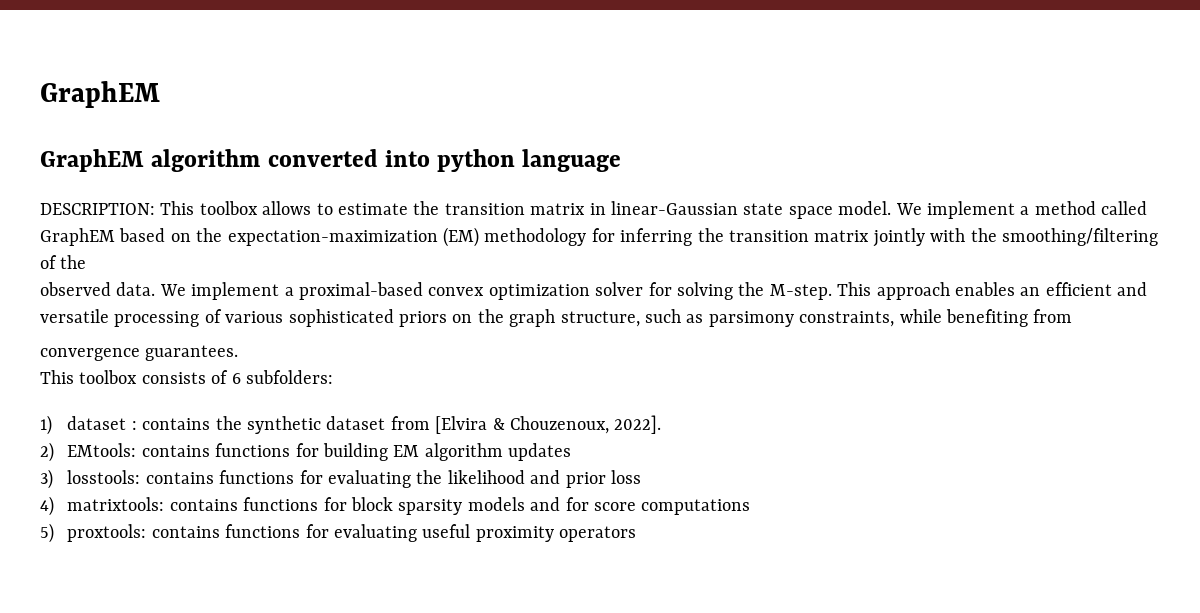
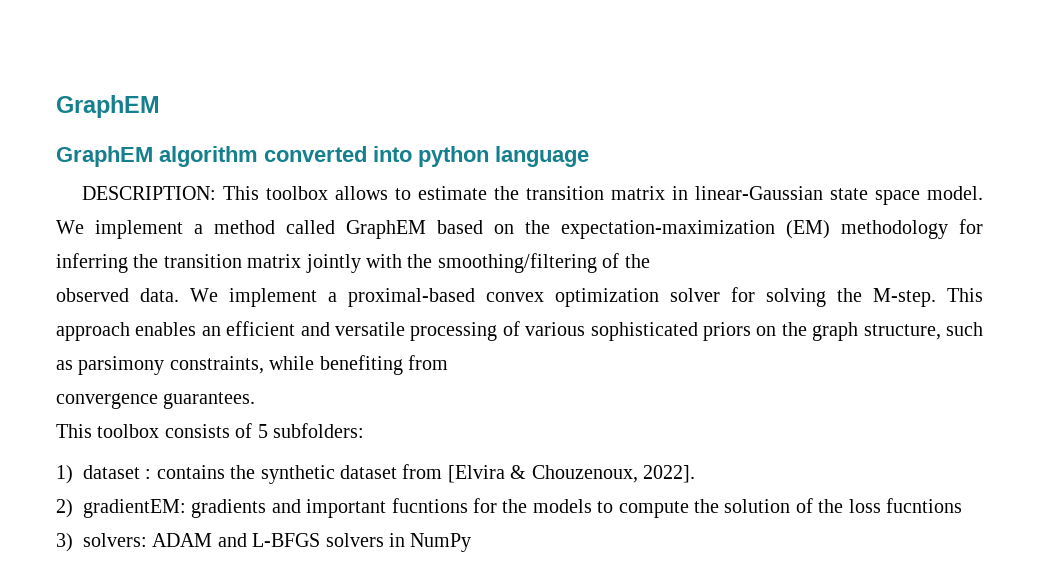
[231,373,241,384] 6 -> [257,424,268,438] 5
[67,443,572,461] [40,469,642,489] [40,496,751,516] [40,523,637,543] EMtools: contains functions for building EM algorithm updates // 3) losstools: contains functions for evaluating the likelihood and prior loss // 4) matrixtools: contains functions for block sparsity models and for score computations // 5) proxtools: contains functions for evaluating useful proximity operators -> [83,498,962,518] [56,533,472,552] gradientEM: gradients and important fucntions for the models to compute the solution of the loss fucntions // 3) solvers: ADAM and L-BFGS solvers in NumPy

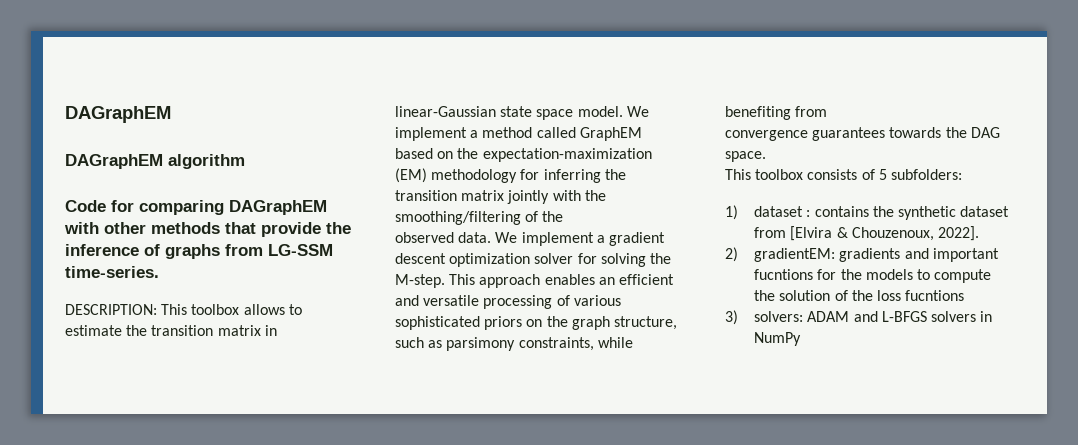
[56,95,160,118] [56,146,153,167] GraphEM // GraphEM -> [65,106,171,123] [65,154,163,169] DAGraphEM // DAGraphEM
[264,146,589,167] converted into python language -> [65,200,327,215] [64,222,351,237] [65,244,333,259] [65,266,159,278] // Code for comparing DAGraphEM with other methods that provide the inference of graphs from LG-SSM time-series.
[348,288,544,307] proximal-based convex -> [608,232,665,246] [395,253,446,264] gradient descent
[163,392,256,409] guarantees. -> [812,127,1000,141] [725,151,766,162] guarantees towards the DAG space.

